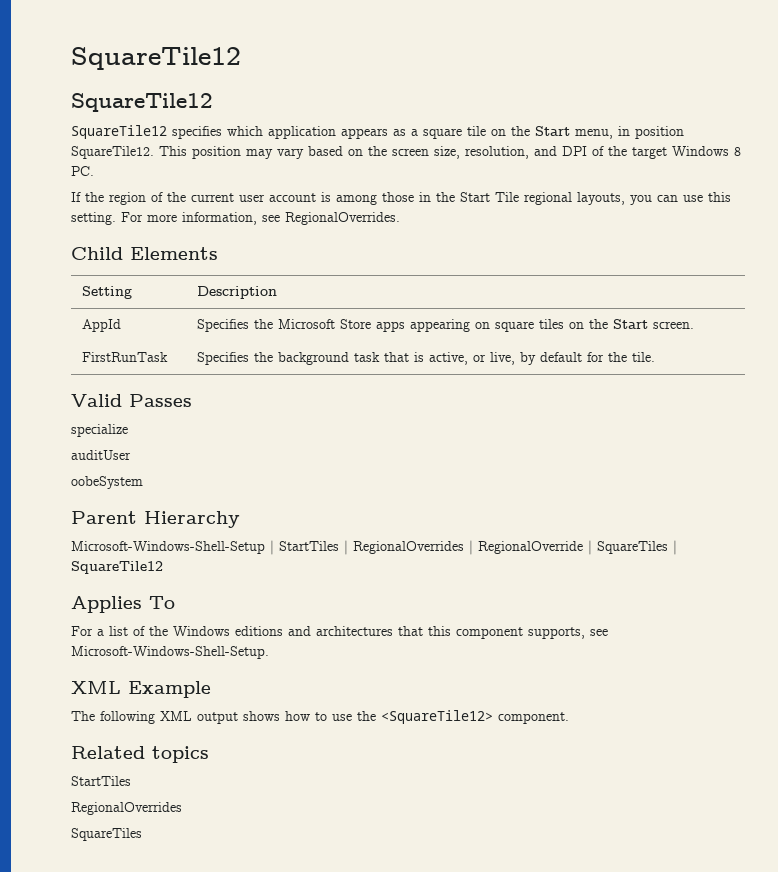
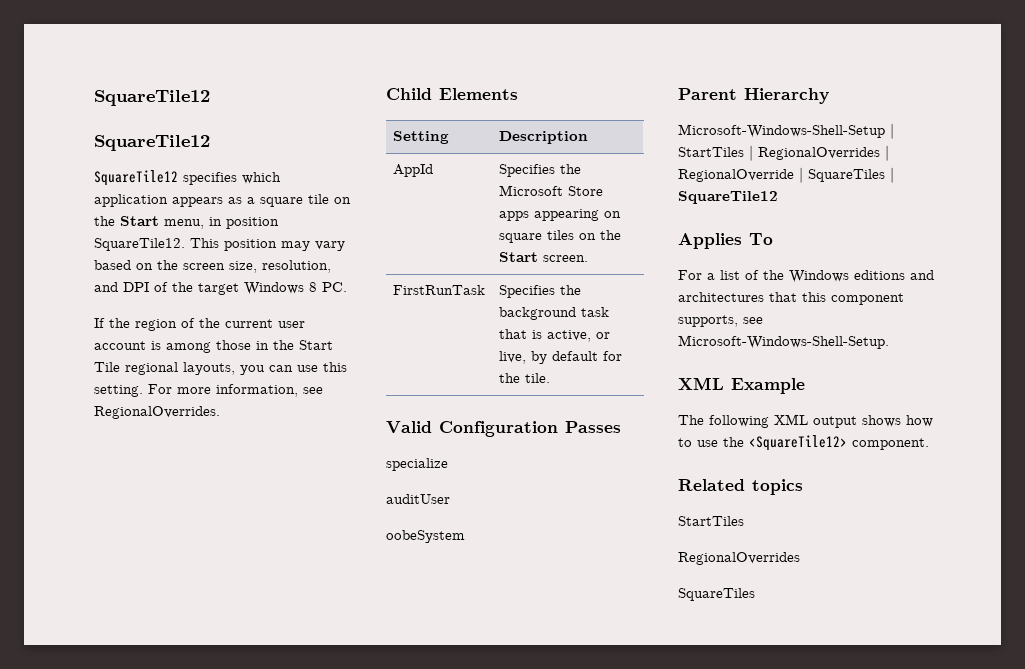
(122, 400) none -> [439,421,558,437] Configuration

